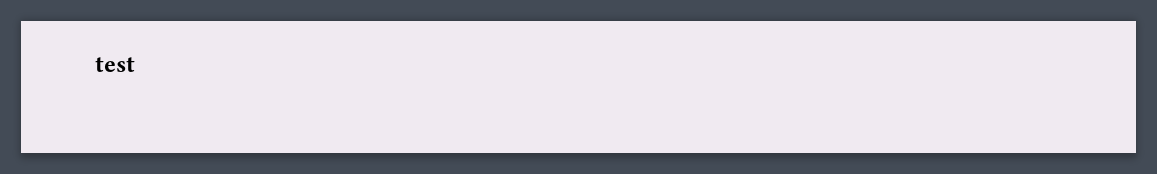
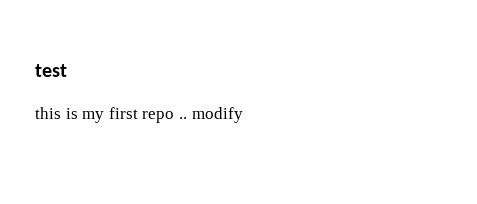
(135, 64) none -> [35,107,243,123] // this is my first repo .. modify

